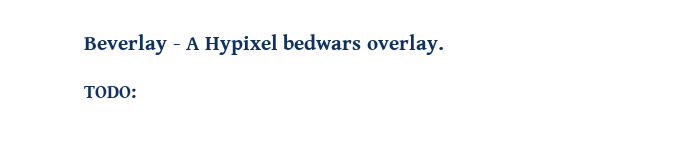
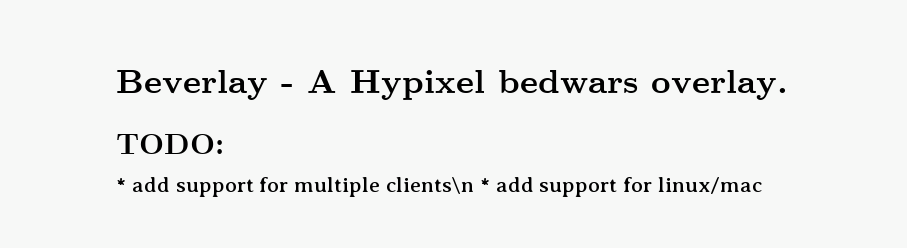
(136, 92) none -> [116,177,763,197] // * add support for multiple clients\n * add support for linux/mac

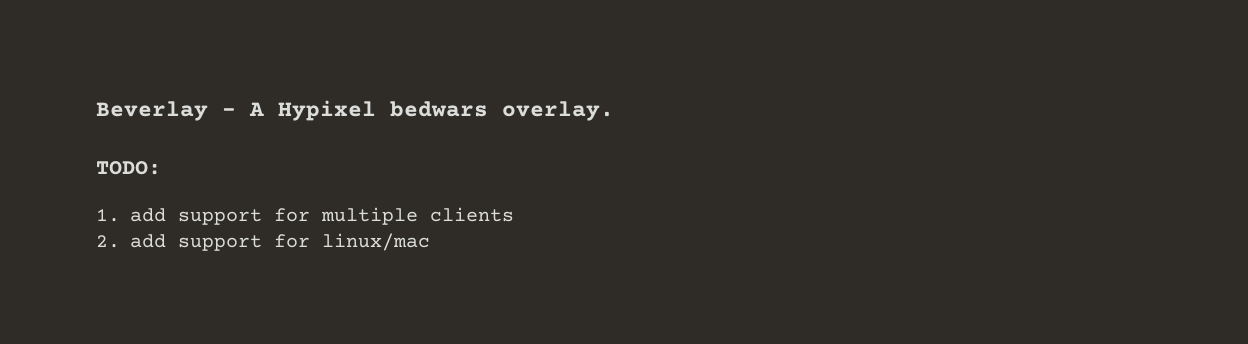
[116,178,126,192] * -> [96,209,120,222] 1.
[386,177,490,194] clients\n * -> [430,207,514,222] [96,235,120,248] clients // 2.

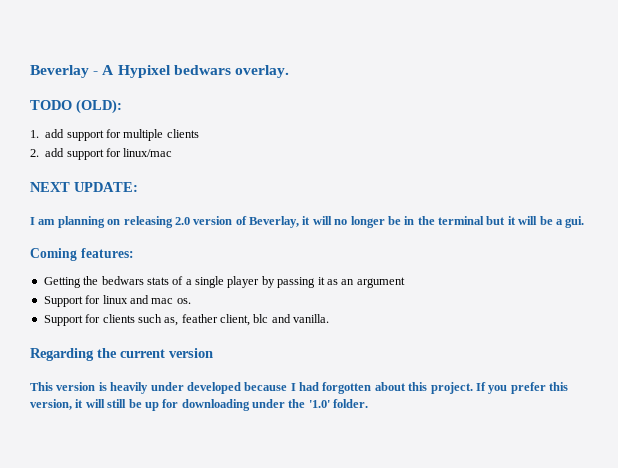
[96,161,161,175] TODO: -> [30,99,122,114] TODO (OLD):
(430, 242) none -> [30,182,138,192] [30,216,585,228] [30,248,134,261] [43,276,405,288] [43,295,191,307] [43,314,330,326] [30,348,213,361] [30,382,568,394] [30,399,369,411] // NEXT UPDATE: // I am planning on releasing 2.0 version of Beverlay, it will no longer be in the terminal but it will be a gui. // Coming features: // Getting the bedwars stats of a single player by passing it as an argument // Support for linux and mac os. // Support for clients such as, feather client, blc and vanilla. // Regarding the current version // This version is heavily under developed because I had forgotten about this project. If you prefer this version, it will still be up for downloading under the '1.0' folder.

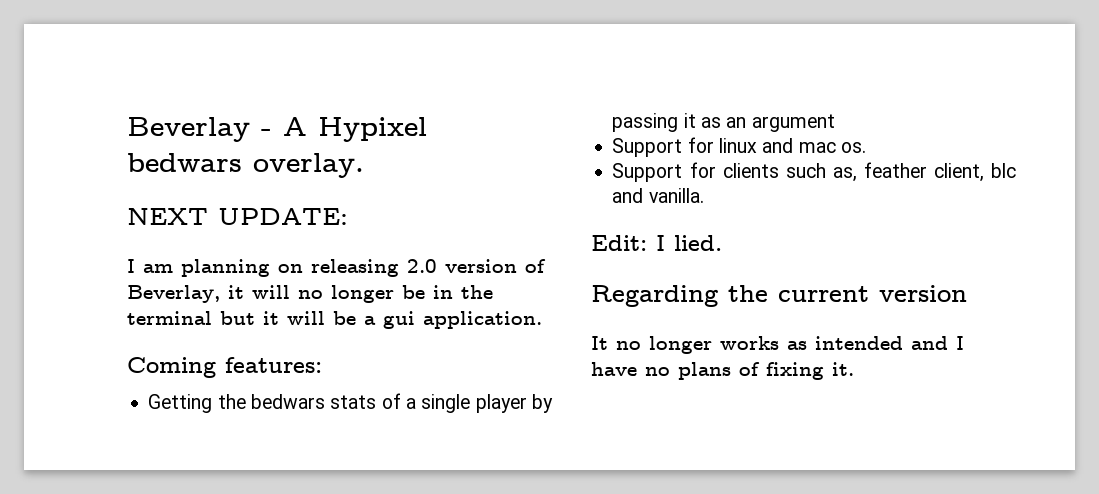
[30,99,122,114] [30,129,199,141] [30,148,173,160] // TODO (OLD): // 1. add support for multiple clients // 2. add support for linux/mac -> (364, 165) none
[565,216,585,228] gui. -> [383,311,542,329] gui application.
(330, 318) none -> [591,235,722,251] // Edit: I lied.
[30,382,568,394] [30,399,369,411] This version is heavily under developed because I had forgotten about this project. If you prefer this version, it will still be up for downloading under the '1.0' folder. -> [591,336,964,354] [591,362,854,380] It no longer works as intended and I have no plans of fixing it.

